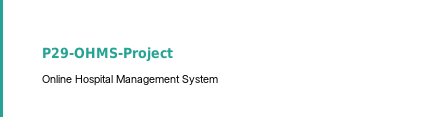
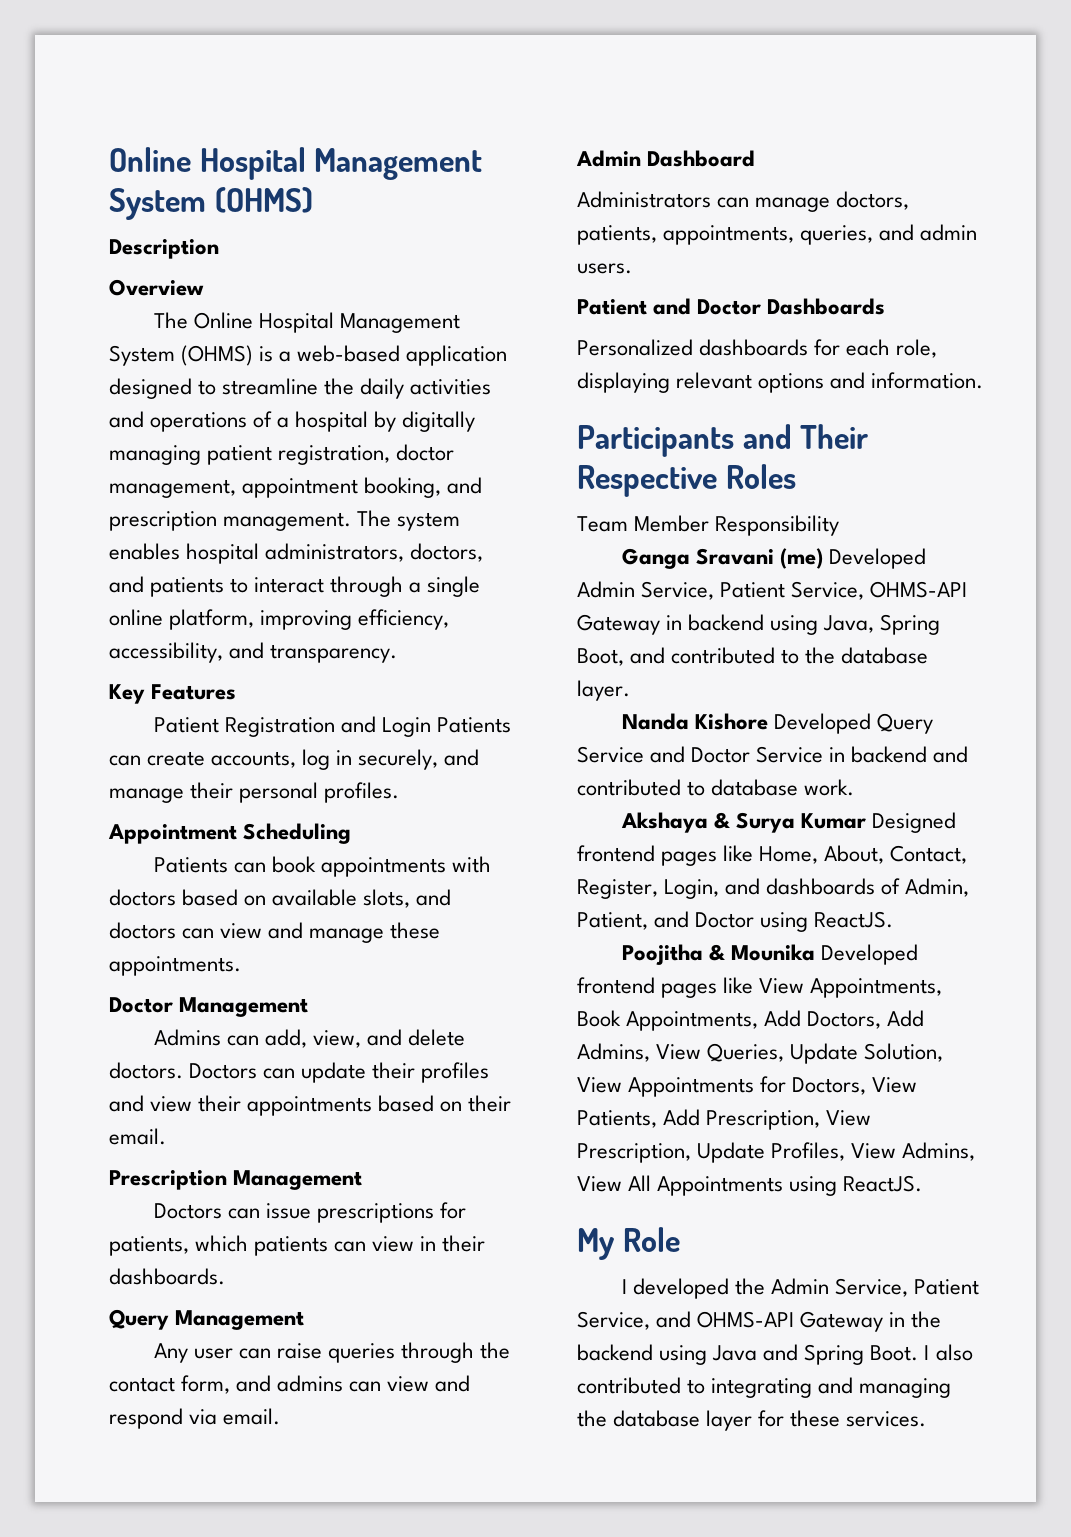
[42,47,173,62] [42,75,218,86] P29-OHMS-Project // Online Hospital Management System -> [109,147,483,180] [109,187,313,220] [109,239,219,259] [109,279,204,296] [153,312,460,333] [109,345,508,366] [109,378,492,399] [109,411,476,432] [109,444,455,465] [109,477,483,498] [109,510,461,531] [109,543,484,564] [109,576,481,597] [109,609,450,630] [109,642,398,663] [109,684,237,704] [153,716,511,737] [109,749,480,770] [109,782,400,803] [108,823,352,844] [153,856,491,877] [109,889,452,908] [109,922,441,943] [109,956,241,976] [109,997,309,1017] [153,1029,466,1048] [109,1062,490,1083] [109,1095,512,1116] [109,1128,166,1145] [109,1170,363,1190] [153,1202,466,1223] [109,1235,486,1256] [109,1268,225,1285] [109,1309,305,1330] [153,1342,511,1363] [109,1375,471,1394] [109,1408,281,1429] [576,150,756,167] [577,191,910,212] [577,224,978,245] [577,263,632,274] [577,298,886,315] [577,339,938,358] [577,372,984,393] [577,424,869,457] [577,464,796,497] [577,515,840,536] [621,548,926,569] [577,581,968,600] [577,614,941,635] [577,647,929,666] [577,680,630,701] [621,713,933,734] [577,746,969,763] [577,779,855,796] [620,812,956,833] [577,845,968,866] [577,878,970,899] [577,911,894,932] [621,944,918,965] [577,977,943,998] [577,1010,925,1031] [577,1043,944,1064] [577,1076,918,1097] [577,1109,872,1130] [577,1142,976,1163] [577,1175,923,1196] [577,1227,680,1260] [621,1278,980,1299] [577,1311,942,1332] [577,1344,973,1365] [577,1377,952,1398] [577,1410,927,1431] Online Hospital Management System (OHMS) // Description // Overview // The Online Hospital Management System (OHMS) is a web-based application designed to streamline the daily activities and operations of a hospital by digitally managing patient registration, doctor management, appointment booking, and prescription management. The system enables hospital administrators, doctors, and patients to interact through a single online platform, improving efficiency, accessibility, and transparency. // Key Features // Patient Registration and Login Patients can create accounts, log in securely, and manage their personal profiles. // Appointment Scheduling // Patients can book appointments with doctors based on available slots, and doctors can view and manage these appointments. // Doctor Management // Admins can add, view, and delete doctors. Doctors can update their profiles and view their appointments based on their email. // Prescription Management // Doctors can issue prescriptions for patients, which patients can view in their dashboards. // Query Management // Any user can raise queries through the contact form, and admins can view and respond via email. // Admin Dashboard // Administrators can manage doctors, patients, appointments, queries, and admin users. // Patient and Doctor Dashboards // Personalized dashboards for each role, displaying relevant options and information. // Participants and Their Respective Roles // Team Member Responsibility // Ganga Sravani (me) Developed Admin Service, Patient Service, OHMS-API Gateway in backend using Java, Spring Boot, and contributed to the database layer. // Nanda Kishore Developed Query Service and Doctor Service in backend and contributed to database work. // Akshaya & Surya Kumar Designed frontend pages like Home, About, Contact, Register, Login, and dashboards of Admin, Patient, and Doctor using ReactJS. // Poojitha & Mounika Developed frontend pages like View Appointments, Book Appointments, Add Doctors, Add Admins, View Queries, Update Solution, View Appointments for Doctors, View Patients, Add Prescription, View Prescription, Update Profiles, View Admins, View All Appointments using ReactJS. // My Role // I developed the Admin Service, Patient Service, and OHMS-API Gateway in the backend using Java and Spring Boot. I also contributed to integrating and managing the database layer for these services.

